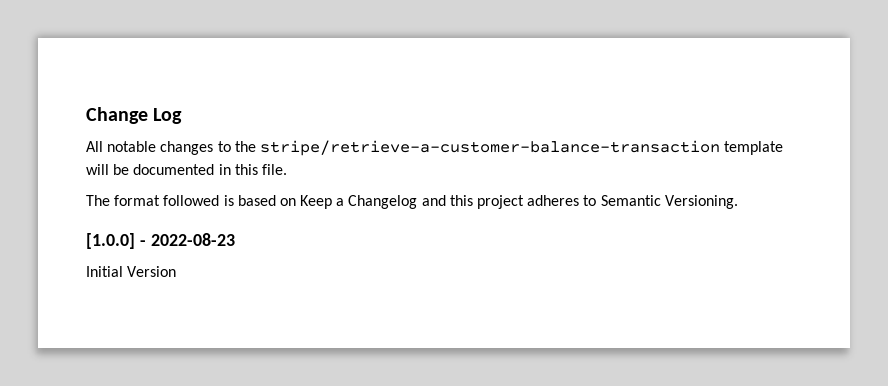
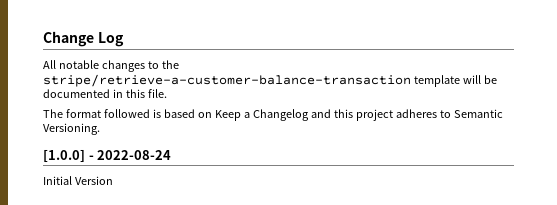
[150,233,235,246] 2022-08-23 -> [97,150,172,160] 2022-08-24

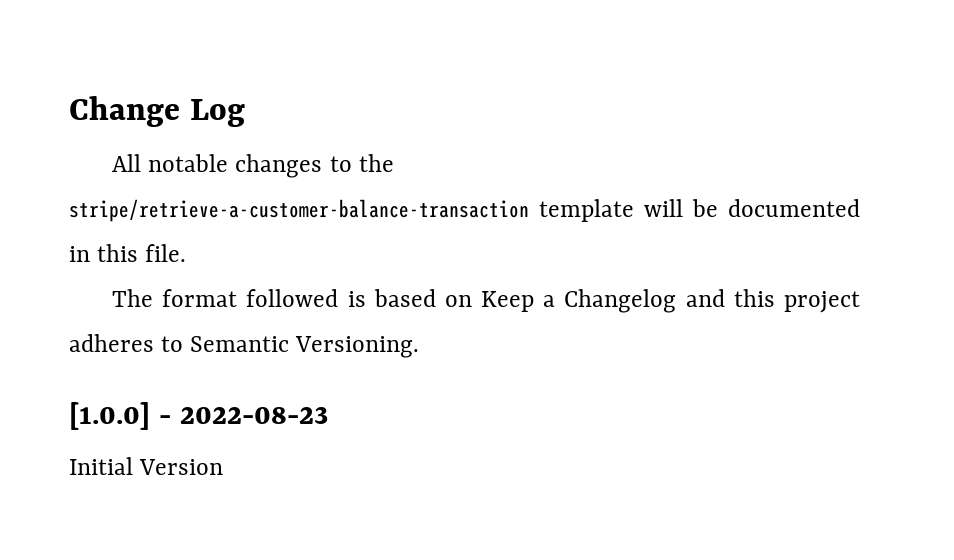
[97,150,172,160] 2022-08-24 -> [179,407,328,424] 2022-08-23

